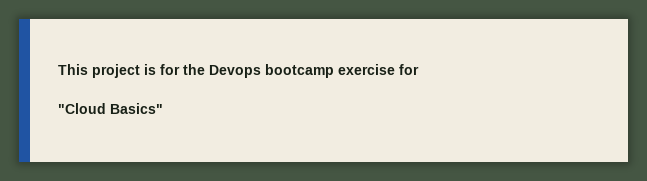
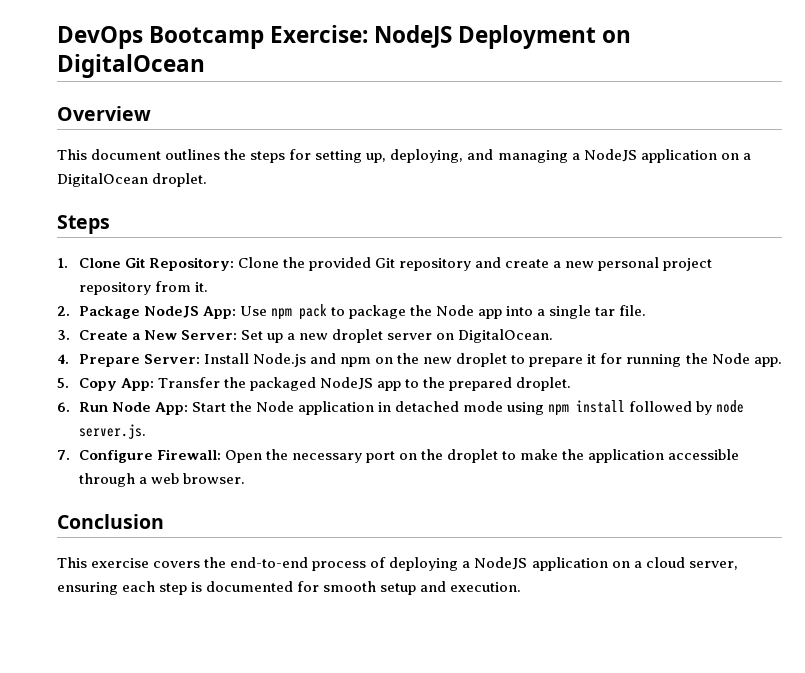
[58,64,419,78] [58,103,163,114] This project is for the Devops bootcamp exercise for // "Cloud Basics" -> [57,25,632,49] [57,54,205,78] [57,106,151,121] [57,149,751,163] [57,173,208,187] [57,215,110,234] [57,257,713,271] [78,281,208,295] [57,304,647,320] [57,329,554,343] [57,353,782,367] [57,377,572,391] [57,400,745,416] [78,424,146,439] [57,449,740,463] [78,473,245,487] [57,514,164,529] [57,557,738,571] [57,581,522,595] DevOps Bootcamp Exercise: NodeJS Deployment on DigitalOcean // Overview // This document outlines the steps for setting up, deploying, and managing a NodeJS application on a DigitalOcean droplet. // Steps // 1. Clone Git Repository: Clone the provided Git repository and create a new personal project repository from it. // 2. Package NodeJS App: Use npm pack to package the Node app into a single tar file. // 3. Create a New Server: Set up a new droplet server on DigitalOcean. // 4. Prepare Server: Install Node.js and npm on the new droplet to prepare it for running the Node app. // 5. Copy App: Transfer the packaged NodeJS app to the prepared droplet. // 6. Run Node App: Start the Node application in detached mode using npm install followed by node server.js. // 7. Configure Firewall: Open the necessary port on the droplet to make the application accessible through a web browser. // Conclusion // This exercise covers the end-to-end process of deploying a NodeJS application on a cloud server, ensuring each step is documented for smooth setup and execution.

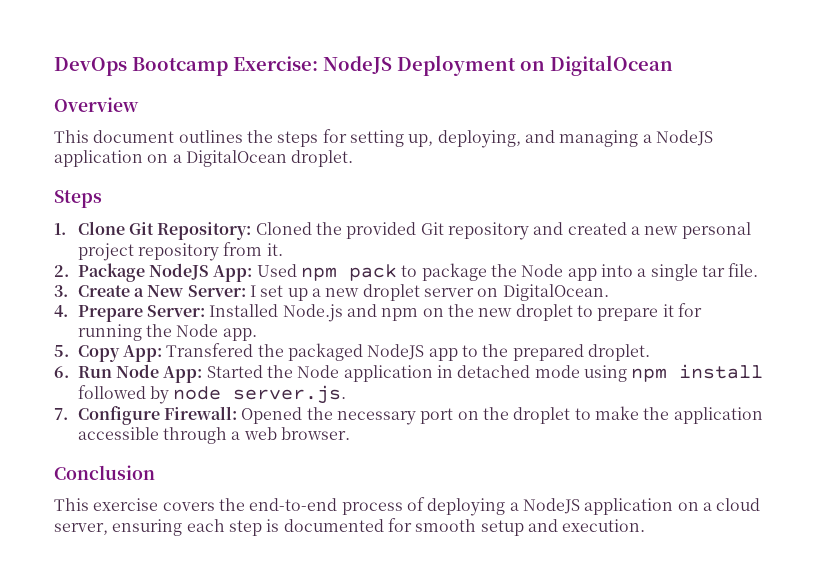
[237,257,279,268] Clone -> [255,222,312,235] Cloned
[505,259,550,268] create -> [567,222,627,235] created
[239,306,267,316] Use -> [256,264,297,277] Used
[240,330,263,340] Set -> [250,285,284,297] I set
[203,353,249,364] Install -> [209,304,279,317] Installed
[157,377,220,388] Transfer -> [166,343,254,357] Transfered
[191,402,226,412] Start -> [206,365,263,378] Started
[224,450,262,463] Open -> [241,407,303,424] Opened

